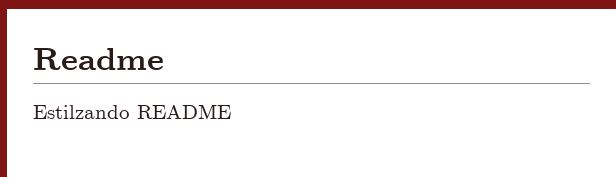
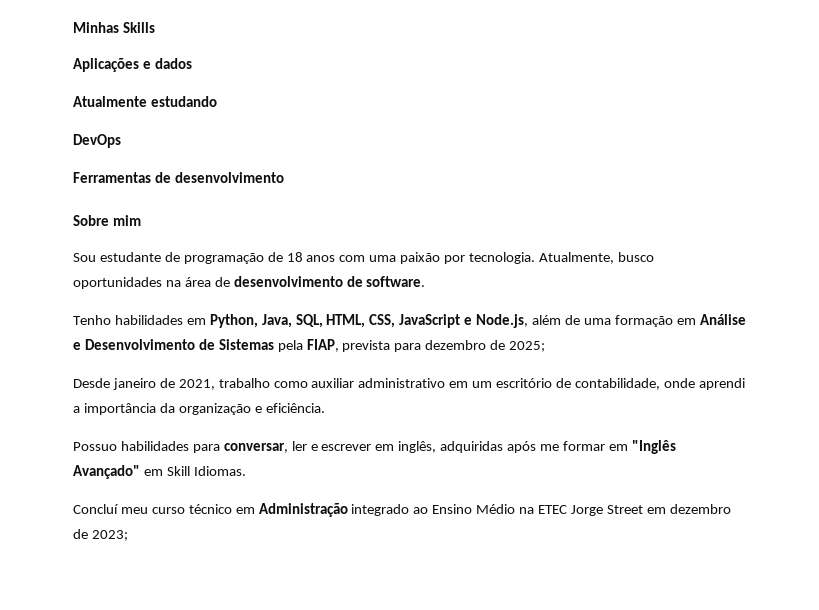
[33,48,164,70] [33,104,231,119] Readme // Estilzando README -> [73,22,156,33] [73,58,192,72] [73,96,217,107] [73,134,121,148] [73,172,284,183] [73,215,142,226] [73,252,654,264] [73,276,426,289] [73,314,746,328] [73,339,546,352] [73,378,745,390] [73,403,325,415] [73,440,676,454] [73,465,246,479] [73,503,731,517] [73,529,128,541] Minhas Skills // Aplicações e dados // Atualmente estudando // DevOps // Ferramentas de desenvolvimento // Sobre mim // Sou estudante de programação de 18 anos com uma paixão por tecnologia. Atualmente, busco oportunidades na área de desenvolvimento de software. // Tenho habilidades em Python, Java, SQL, HTML, CSS, JavaScript e Node.js, além de uma formação em Análise e Desenvolvimento de Sistemas pela FIAP, prevista para dezembro de 2025; // Desde janeiro de 2021, trabalho como auxiliar administrativo em um escritório de contabilidade, onde aprendi a importância da organização e eficiência. // Possuo habilidades para conversar, ler e escrever em inglês, adquiridas após me formar em "Inglês Avançado" em Skill Idiomas. // Concluí meu curso técnico em Administração integrado ao Ensino Médio na ETEC Jorge Street em dezembro de 2023;

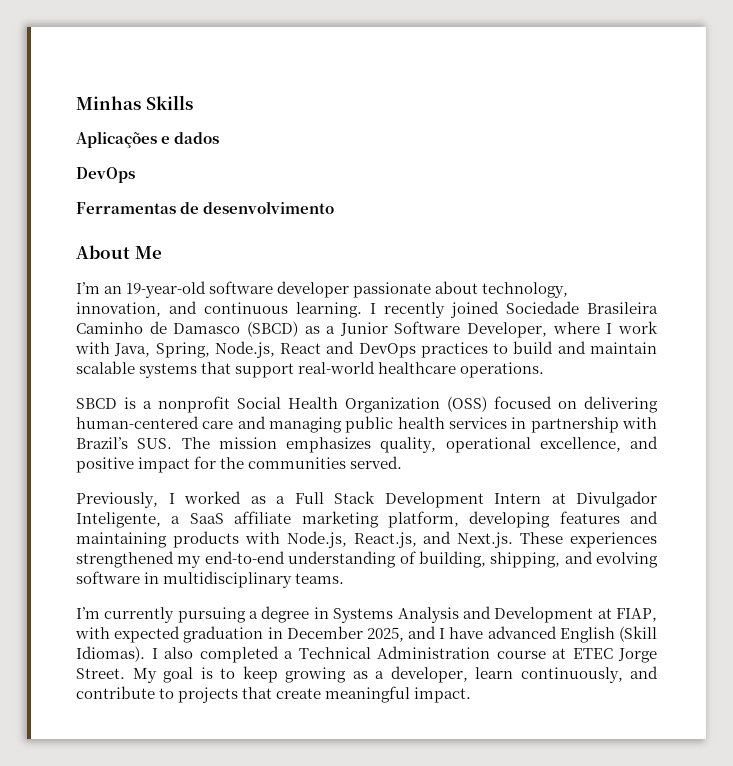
[73,96,217,107] // Atualmente estudando -> (220, 138) none
[73,215,142,226] [73,252,654,264] [73,276,426,289] [73,314,746,328] [73,339,546,352] [73,378,745,390] [73,403,325,415] [73,440,676,454] [73,465,246,479] [73,503,731,517] [73,529,128,541] Sobre mim // Sou estudante de programação de 18 anos com uma paixão por tecnologia. Atualmente, busco oportunidades na área de desenvolvimento de software. // Tenho habilidades em Python, Java, SQL, HTML, CSS, JavaScript e Node.js, além de uma formação em Análise e Desenvolvimento de Sistemas pela FIAP, prevista para dezembro de 2025; // Desde janeiro de 2021, trabalho como auxiliar administrativo em um escritório de contabilidade, onde aprendi a importância da organização e eficiência. // Possuo habilidades para conversar, ler e escrever em inglês, adquiridas após me formar em "Inglês Avançado" em Skill Idiomas. // Concluí meu curso técnico em Administração integrado ao Ensino Médio na ETEC Jorge Street em dezembro de 2023; -> [76,245,162,259] [76,281,569,298] [76,301,658,318] [76,321,658,338] [75,341,657,358] [76,361,545,378] [76,396,658,413] [76,416,657,433] [76,436,658,453] [76,456,403,473] [76,491,657,508] [76,511,658,528] [76,531,657,548] [76,551,658,568] [76,571,345,588] [76,606,658,623] [75,626,657,643] [76,646,657,663] [76,666,658,683] [76,686,472,703] About Me // I’m an 19-year-old software developer passionate about technology, innovation, and continuous learning. I recently joined Sociedade Brasileira Caminho de Damasco (SBCD) as a Junior Software Developer, where I work with Java, Spring, Node.js, React and DevOps practices to build and maintain scalable systems that support real-world healthcare operations. // SBCD is a nonprofit Social Health Organization (OSS) focused on delivering human-centered care and managing public health services in partnership with Brazil’s SUS. The mission emphasizes quality, operational excellence, and positive impact for the communities served. // Previously, I worked as a Full Stack Development Intern at Divulgador Inteligente, a SaaS affiliate marketing platform, developing features and maintaining products with Node.js, React.js, and Next.js. These experiences strengthened my end-to-end understanding of building, shipping, and evolving software in multidisciplinary teams. // I’m currently pursuing a degree in Systems Analysis and Development at FIAP, with expected graduation in December 2025, and I have advanced English (Skill Idiomas). I also completed a Technical Administration course at ETEC Jorge Street. My goal is to keep growing as a developer, learn continuously, and contribute to projects that create meaningful impact.

